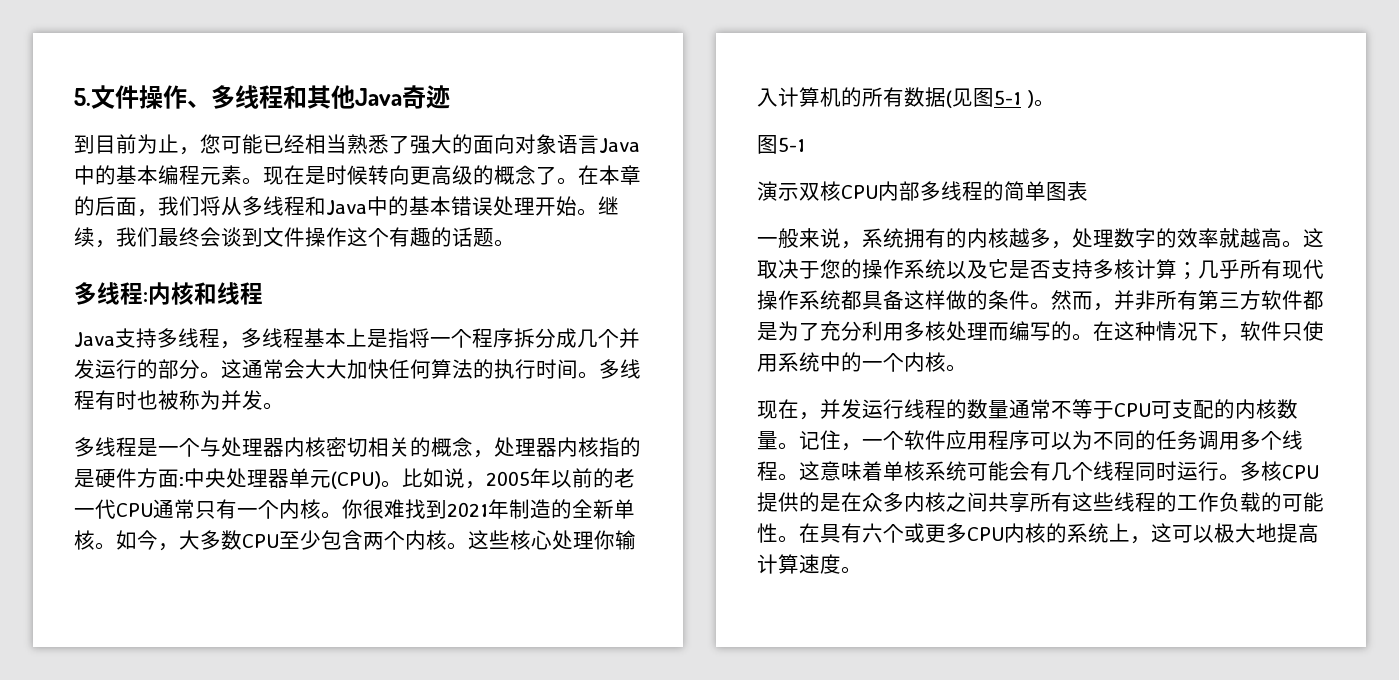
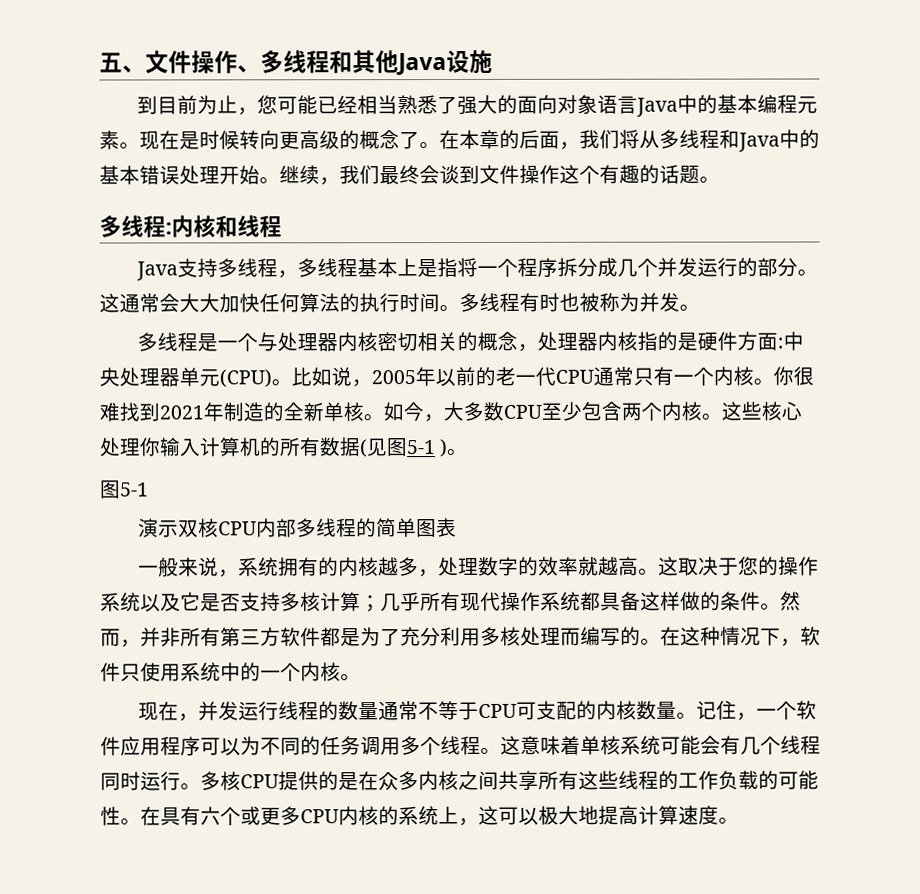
[74,88,91,106] 5. -> [99,52,146,73] 五、
[402,85,450,109] 奇迹 -> [446,49,493,74] 设施

